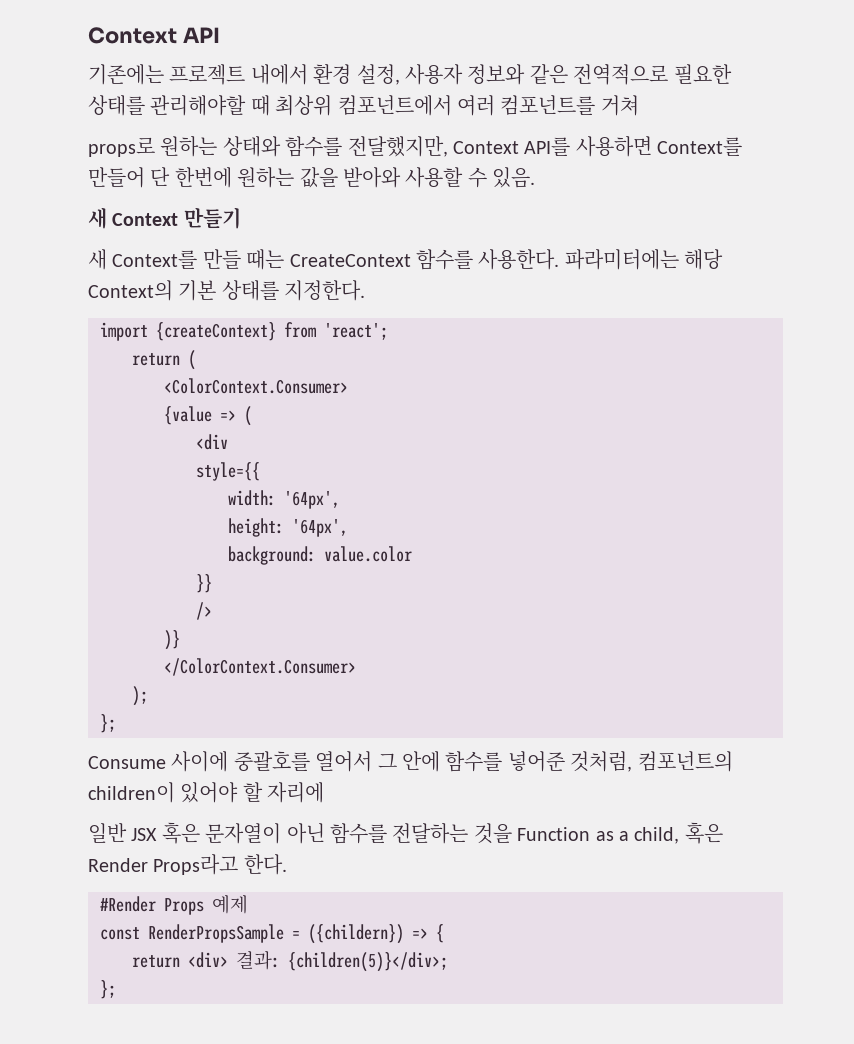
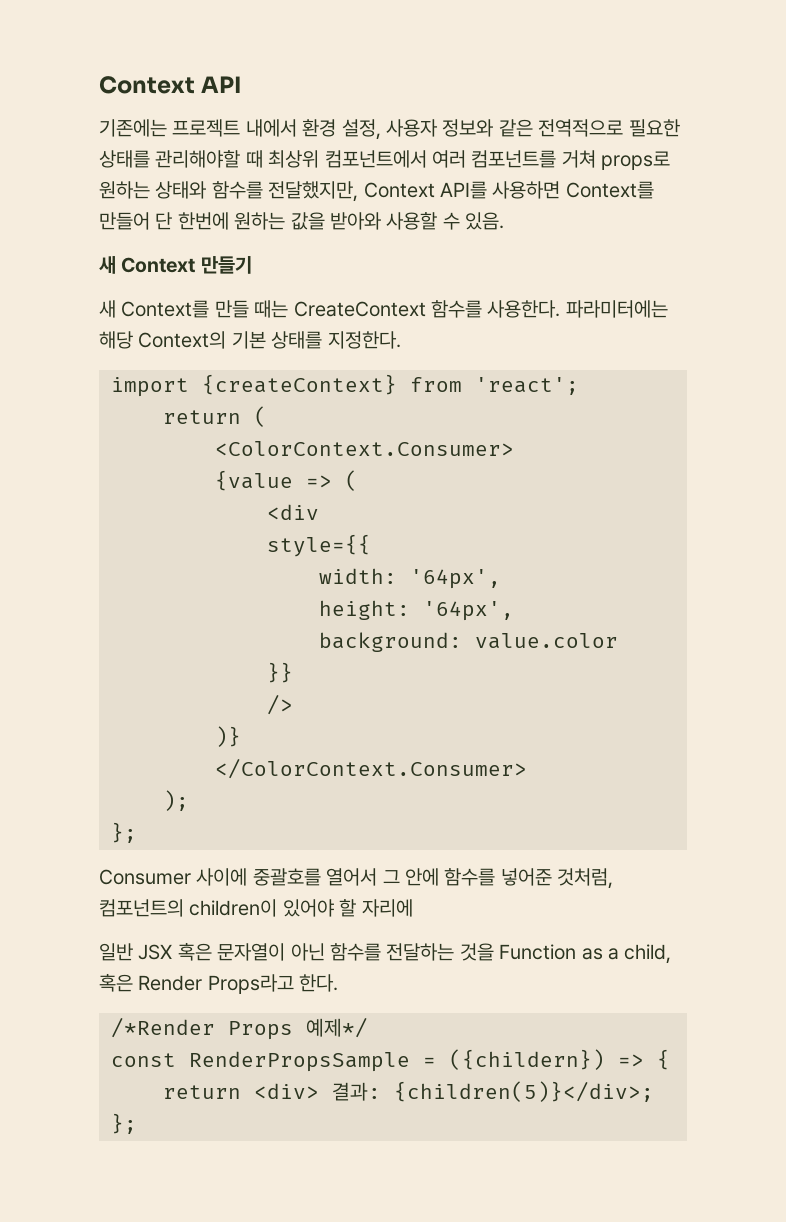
(639, 105) // -> (596, 159) none
[88,756,166,769] Consume -> [99,869,191,885] Consumer
[100,895,248,915] #Render Props 예제 -> [111,1017,368,1040] /*Render Props 예제*/

